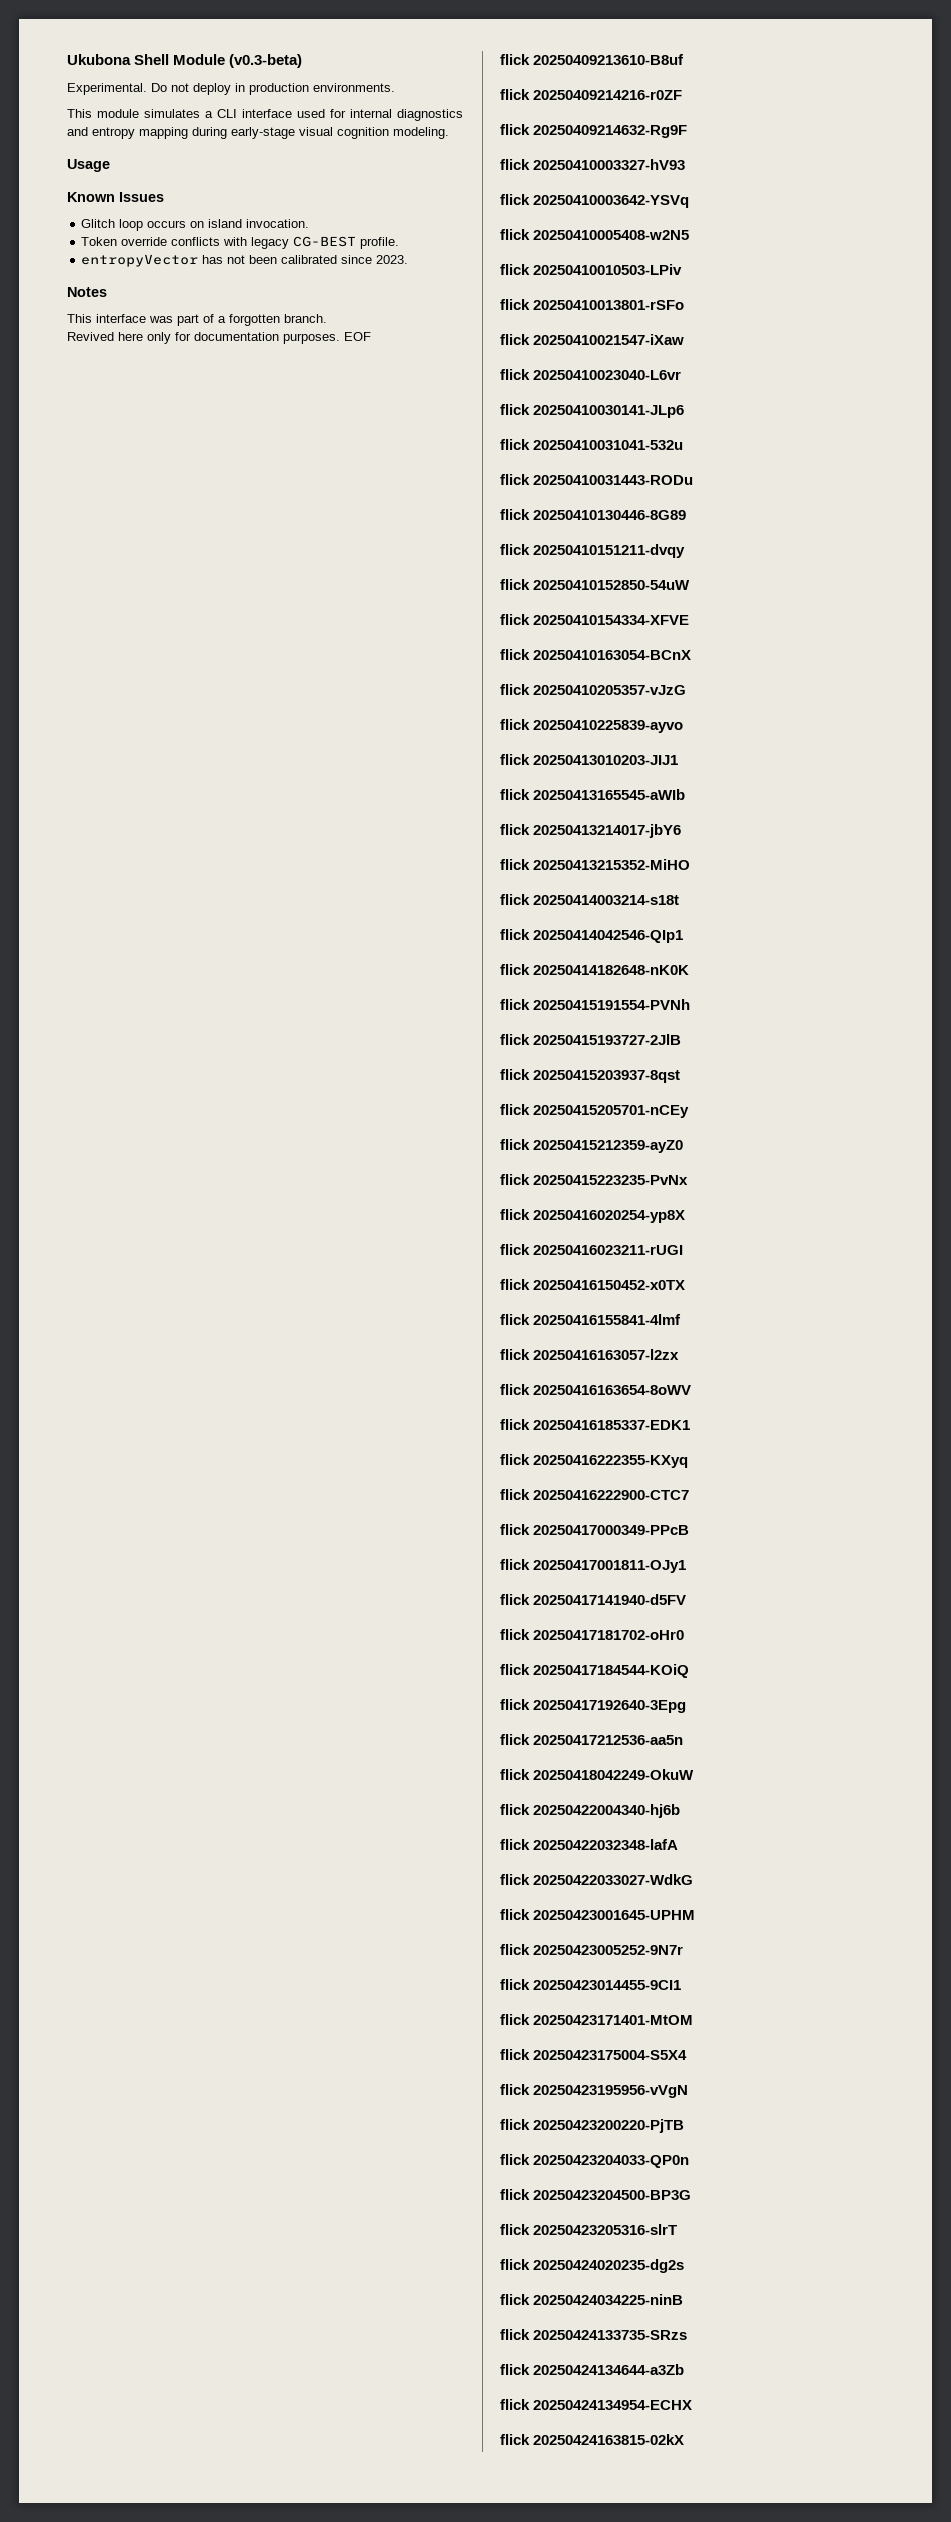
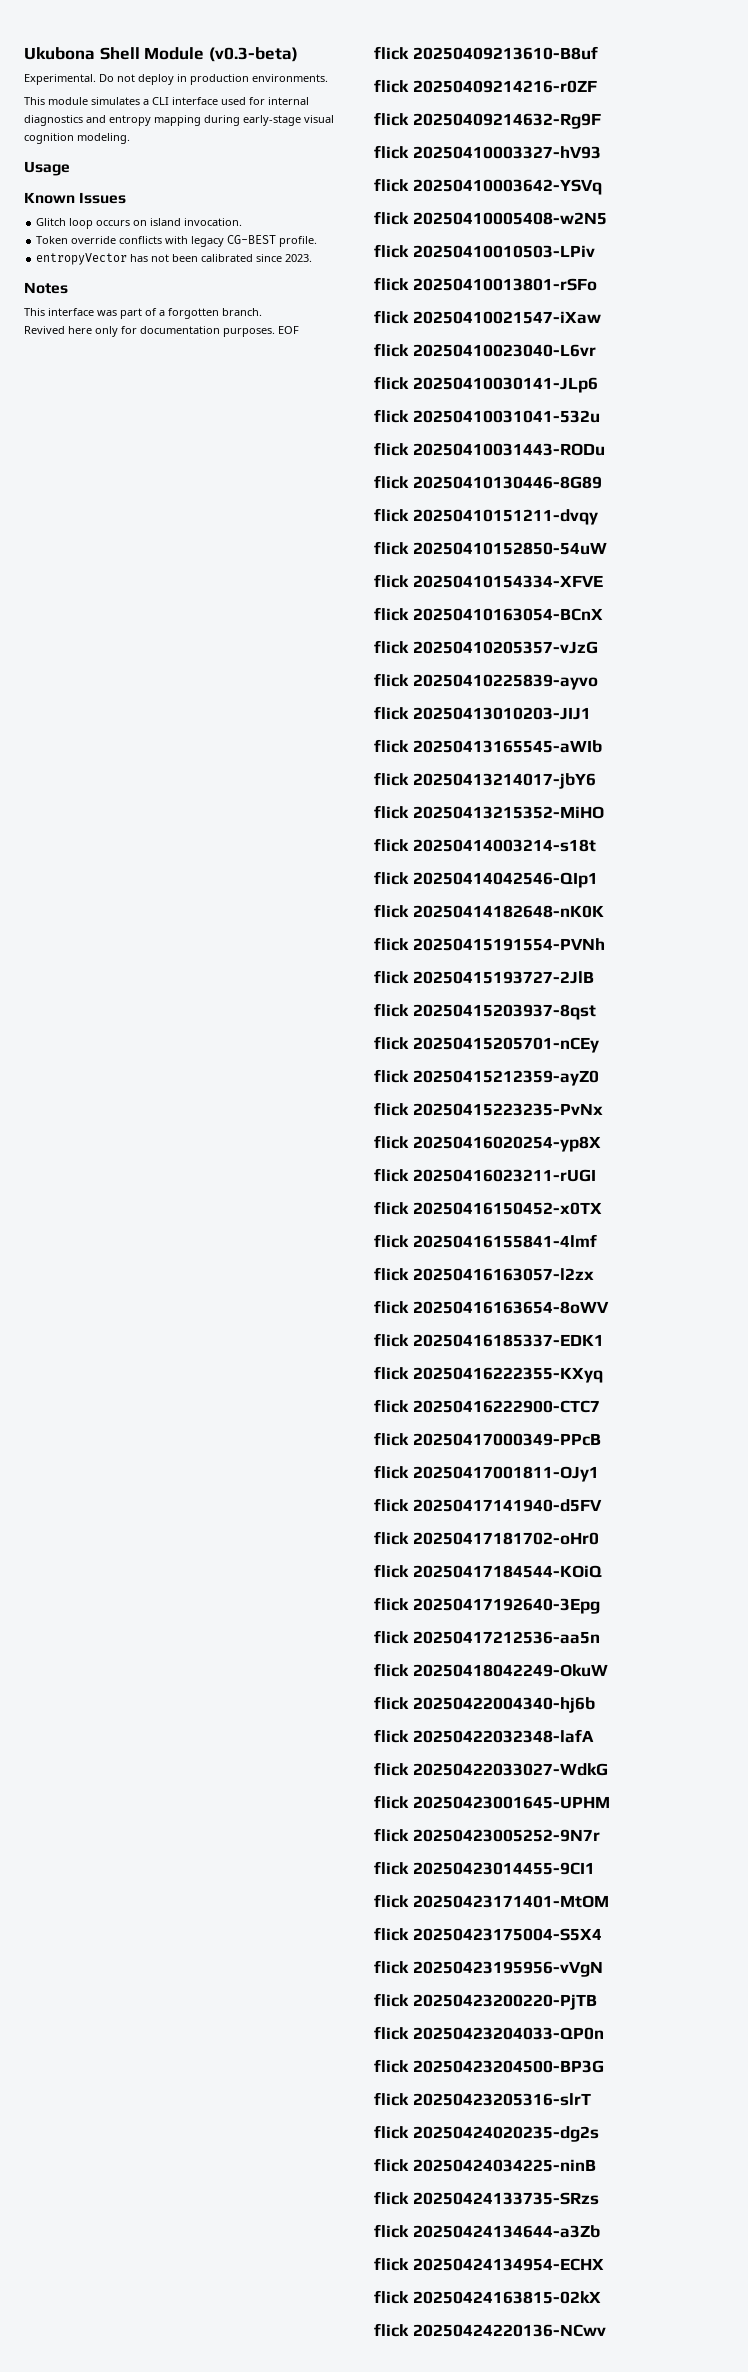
(685, 2439) none -> [374,2323,606,2337] // flick 20250424220136-NCwv

